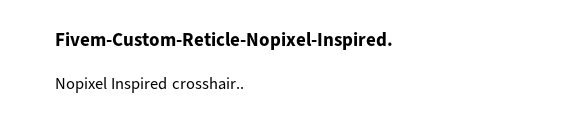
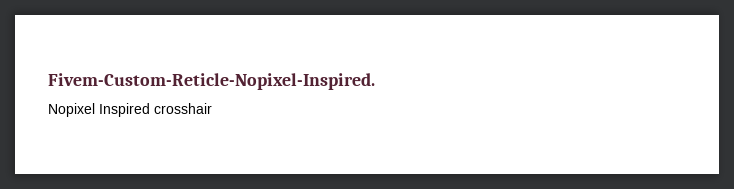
[171,77,244,90] crosshair.. -> [154,103,212,114] crosshair

